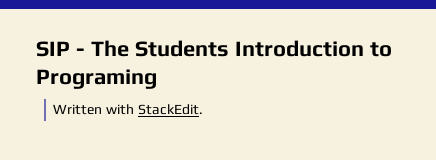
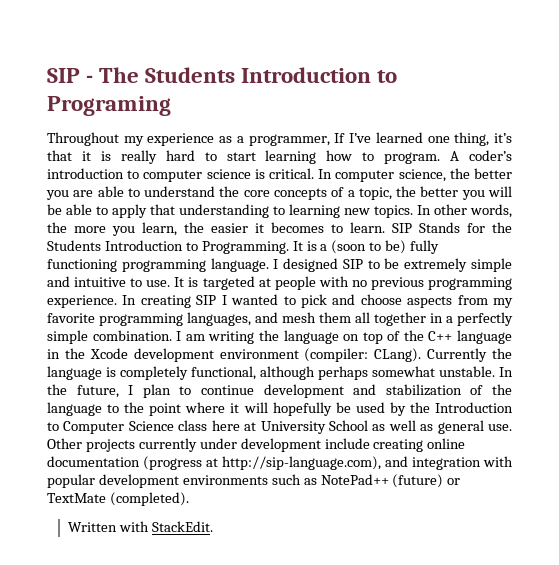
(157, 79) none -> [47,132,513,146] [47,150,512,164] [47,168,512,182] [46,186,512,200] [47,204,512,218] [47,222,512,236] [47,240,440,254] [47,258,512,272] [47,276,512,290] [47,294,513,308] [47,312,513,326] [47,330,512,344] [47,348,512,362] [47,366,513,380] [47,384,512,398] [47,402,513,416] [47,420,513,434] [47,438,466,452] [47,456,513,470] [47,474,461,488] [47,492,189,506] // Throughout my experience as a programmer, If I’ve learned one thing, it’s that it is really hard to start learning how to program. A coder’s introduction to computer science is critical. In computer science, the better you are able to understand the core concepts of a topic, the better you will be able to apply that understanding to learning new topics. In other words, the more you learn, the easier it becomes to learn. SIP Stands for the Students Introduction to Programming. It is a (soon to be) fully functioning programming language. I designed SIP to be extremely simple and intuitive to use. It is targeted at people with no previous programming experience. In creating SIP I wanted to pick and choose aspects from my favorite programming languages, and mesh them all together in a perfectly simple combination. I am writing the language on top of the C++ language in the Xcode development environment (compiler: CLang). Currently the language is completely functional, although perhaps somewhat unstable. In the future, I plan to continue development and stabilization of the language to the point where it will hopefully be used by the Introduction to Computer Science class here at University School as well as general use. Other projects currently under development include creating online documentation (progress at http://sip-language.com), and integration with popular development environments such as NotePad++ (future) or TextMate (completed).

